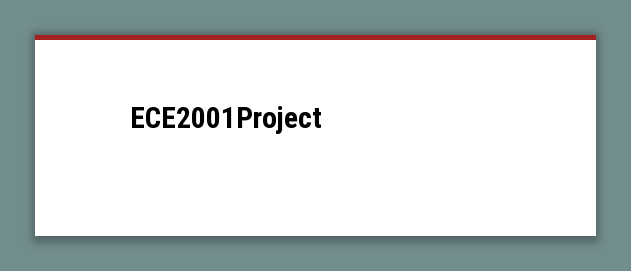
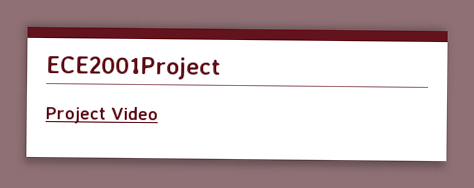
(322, 120) none -> [45,106,158,124] // Project Video

